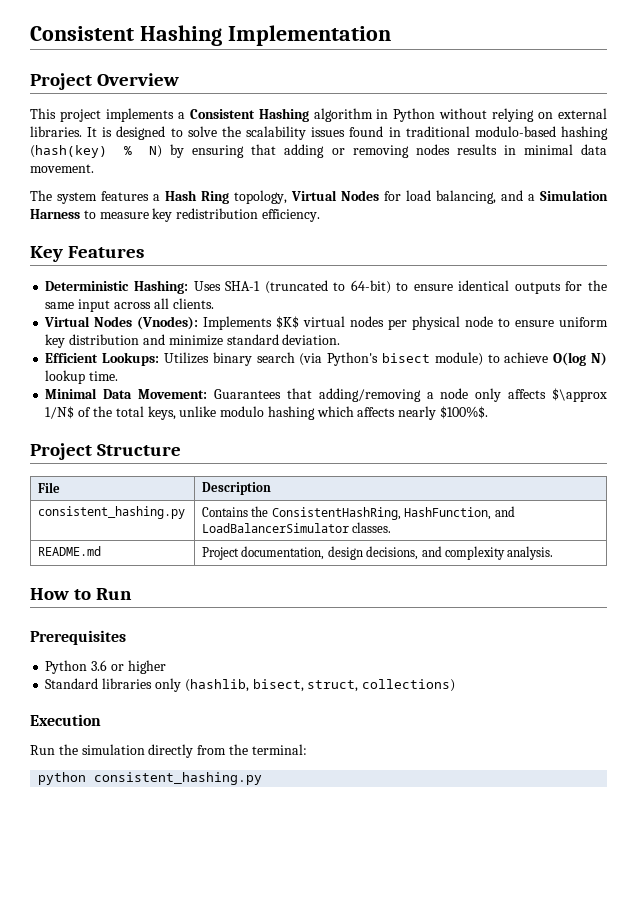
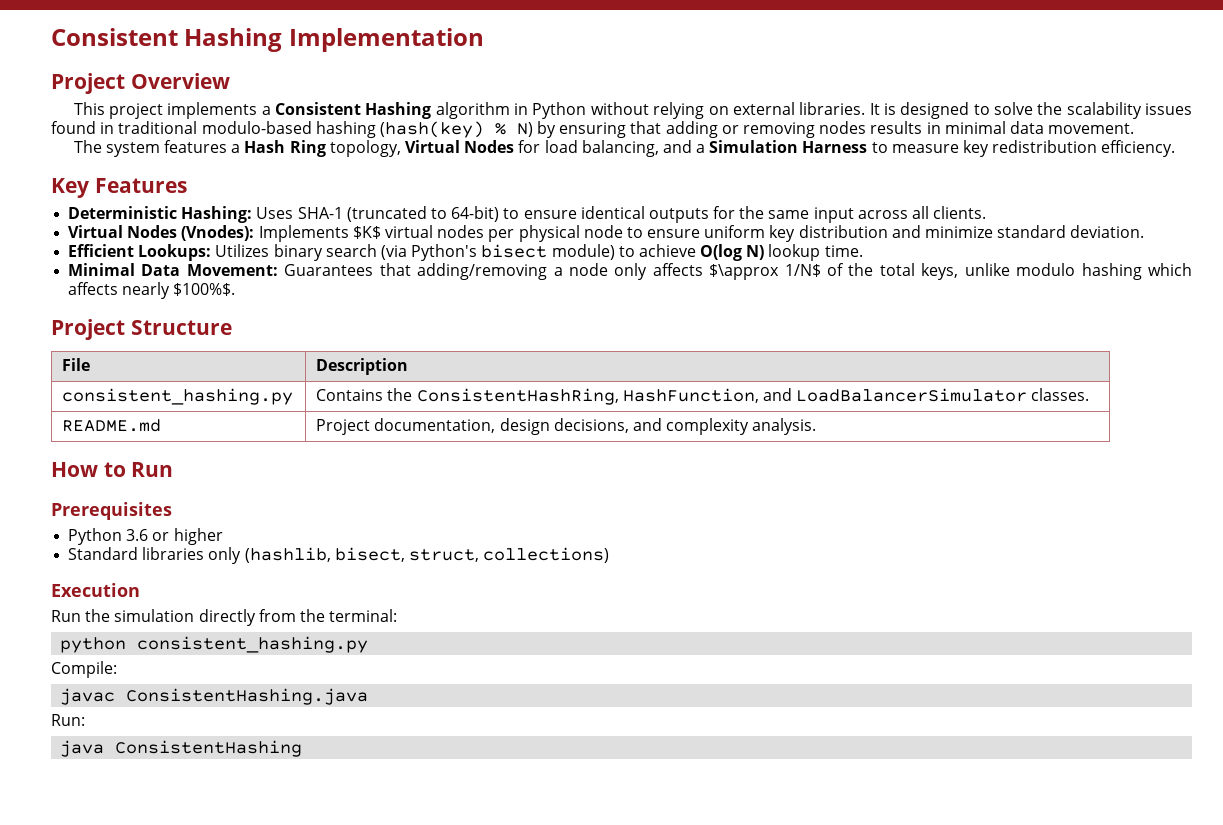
(263, 778) none -> [51,661,117,678] [60,688,369,705] [51,714,85,726] [60,740,303,757] // Compile: // javac ConsistentHashing.java // Run: // java ConsistentHashing

